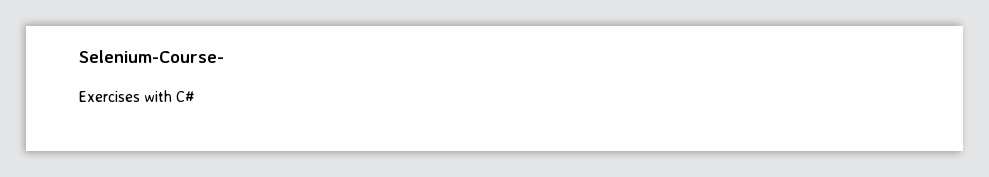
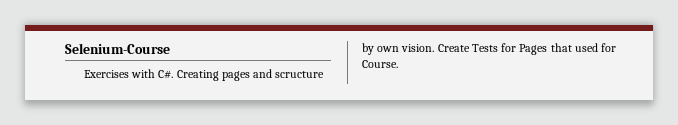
[79,50,224,63] Selenium-Course- -> [65,43,170,54] Selenium-Course
[176,91,196,102] C# -> [158,69,325,81] [362,43,617,55] [362,60,398,68] C#. Creating pages and scructure by own vision. Create Tests for Pages that used for Course.

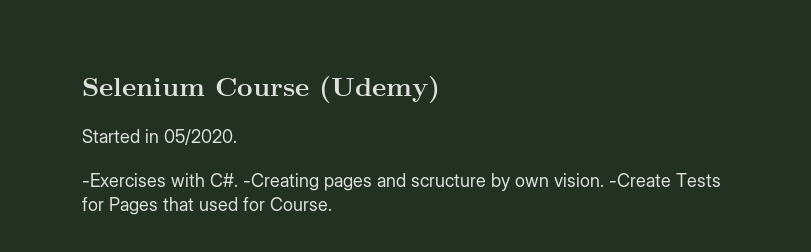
[65,43,170,54] [83,70,129,78] Selenium-Course // Exercises -> [82,76,440,103] [82,129,237,145] [82,173,166,187] Selenium Course (Udemy) // Started in 05/2020. // -Exercises
[176,70,219,81] Creating -> [243,173,319,191] -Creating
[437,44,470,52] Create -> [609,173,671,187] -Create

